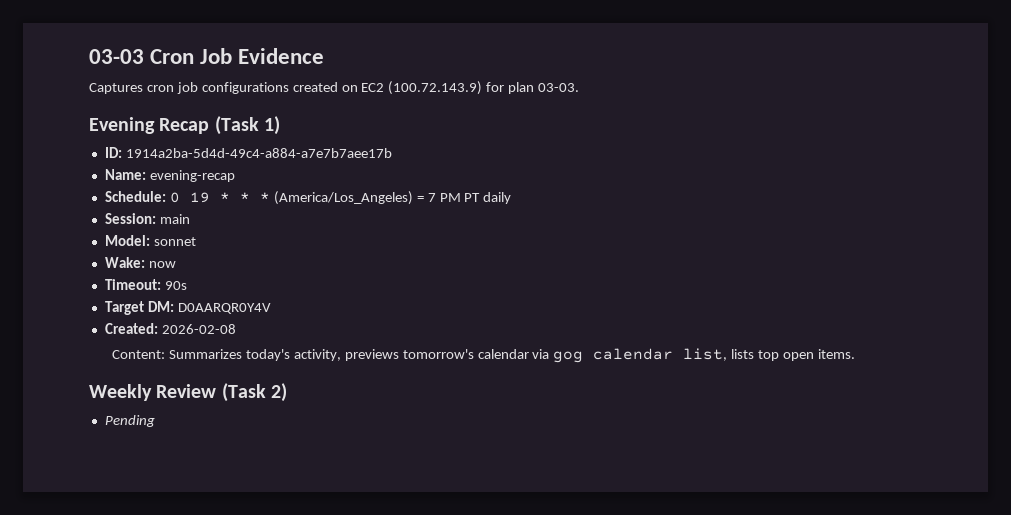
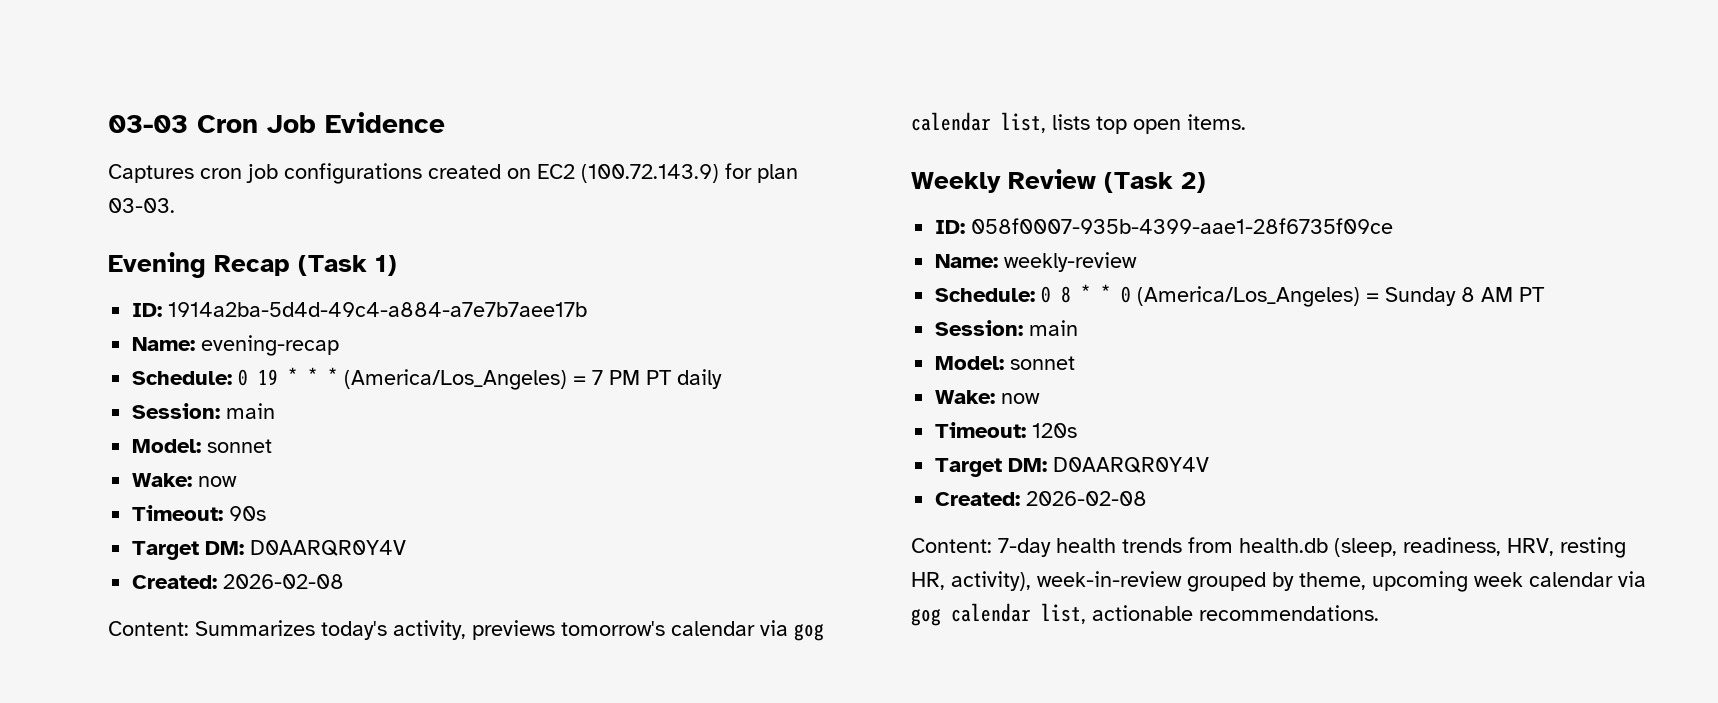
[104,415,155,427] Pending -> [935,218,1394,234] [935,252,1138,272] [935,284,1546,307] [935,320,1079,336] [935,356,1076,370] [935,390,1041,404] [935,422,1078,438] [935,457,1210,477] [935,491,1148,506] [911,537,1626,558] [911,571,1646,592] [911,603,1379,626] ID: 058f0007-935b-4399-aae1-28f6735f09ce // Name: weekly-review // Schedule: 0 8 * * 0 (America/Los_Angeles) = Sunday 8 AM PT // Session: main // Model: sonnet // Wake: now // Timeout: 120s // Target DM: D0AARQR0Y4V // Created: 2026-02-08 // Content: 7-day health trends from health.db (sleep, readiness, HRV, resting HR, activity), week-in-review grouped by theme, upcoming week calendar via gog calendar list, actionable recommendations.

